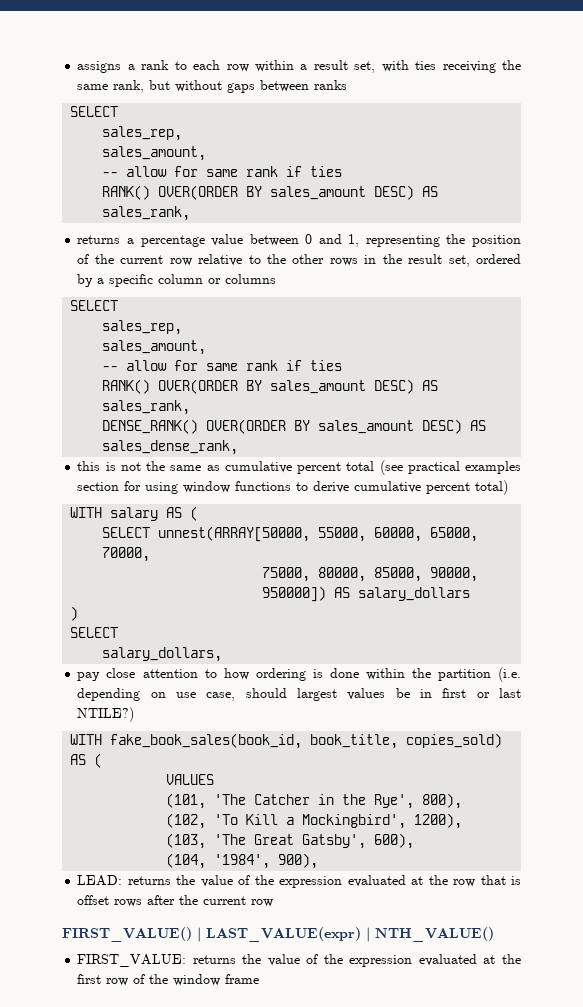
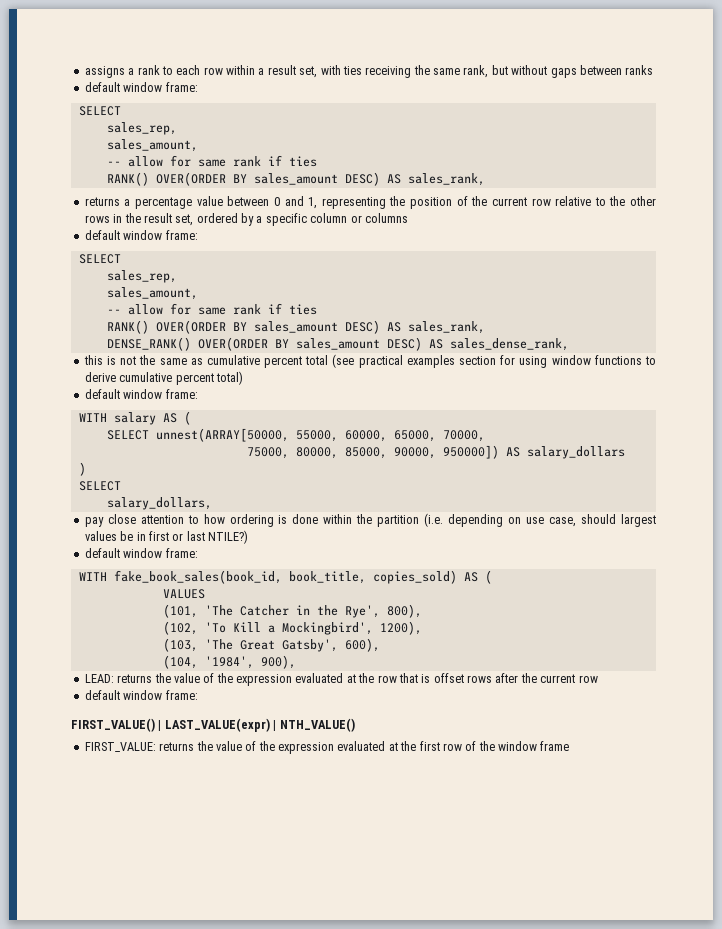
(348, 85) none -> [84,82,198,92] // default window frame:
(277, 279) none -> [84,230,198,240] // default window frame:
(509, 487) none -> [84,389,198,399] // default window frame:
(135, 714) none -> [84,548,198,558] // default window frame:
(274, 903) none -> [84,690,198,700] // default window frame:

